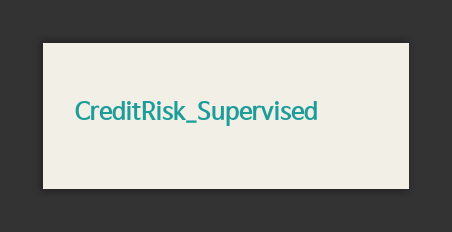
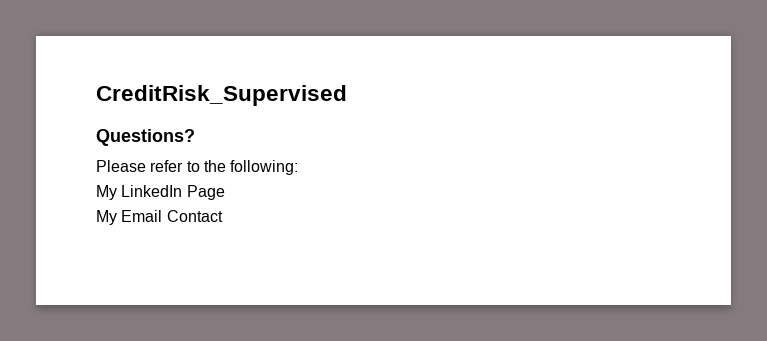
(318, 113) none -> [96,129,195,146] [96,160,299,175] [96,185,225,200] [96,210,223,225] // Questions? // Please refer to the following: // My LinkedIn Page // My Email Contact

